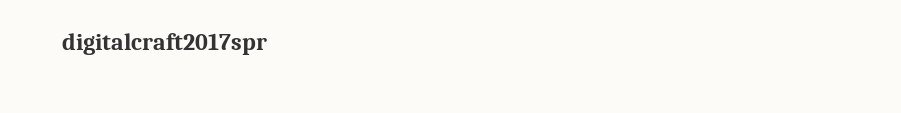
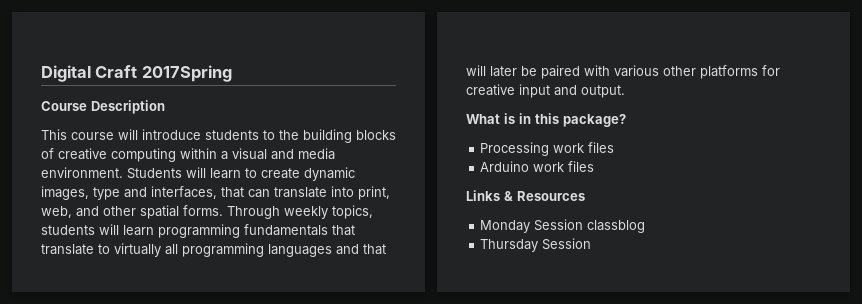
[62,33,267,55] digitalcraft2017spr -> [41,65,232,82] [41,100,165,114] [41,129,396,143] [41,148,335,162] [41,167,355,181] [41,186,390,200] [41,205,373,219] [41,224,355,238] [41,243,386,257] [466,65,780,79] [466,84,625,98] [466,113,626,127] [480,142,615,156] [480,161,595,172] [466,190,585,201] [480,219,646,233] [480,238,592,252] Digital Craft 2017Spring // Course Description // This course will introduce students to the building blocks of creative computing within a visual and media environment. Students will learn to create dynamic images, type and interfaces, that can translate into print, web, and other spatial forms. Through weekly topics, students will learn programming fundamentals that translate to virtually all programming languages and that will later be paired with various other platforms for creative input and output. // What is in this package? // Processing work files // Arduino work files // Links & Resources // Monday Session classblog // Thursday Session

